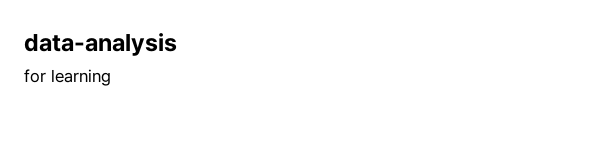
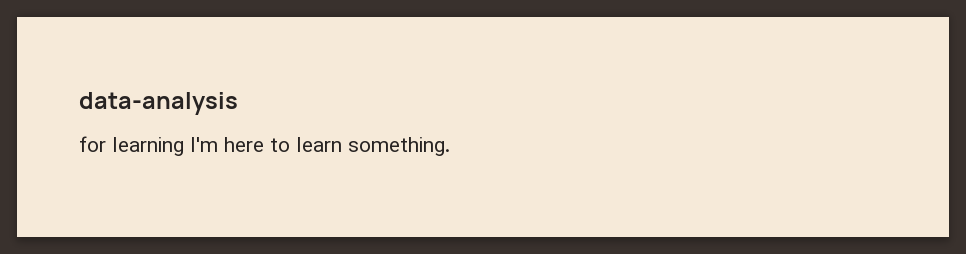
(111, 77) none -> [190,137,450,156] I'm here to learn something.

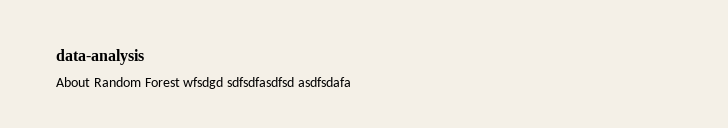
[79,136,450,156] for learning I'm here to learn something. -> [56,77,351,89] About Random Forest wfsdgd sdfsdfasdfsd asdfsdafa

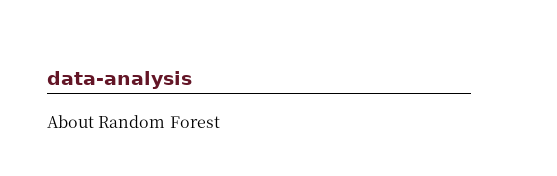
[183,77,351,89] wfsdgd sdfsdfasdfsd asdfsdafa -> (220, 122) none

